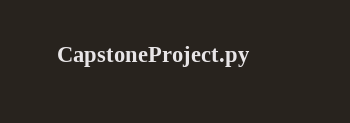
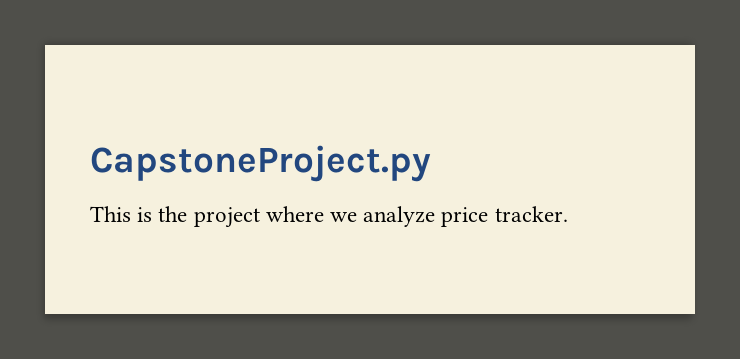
(250, 56) none -> [90,206,568,228] // This is the project where we analyze price tracker.

